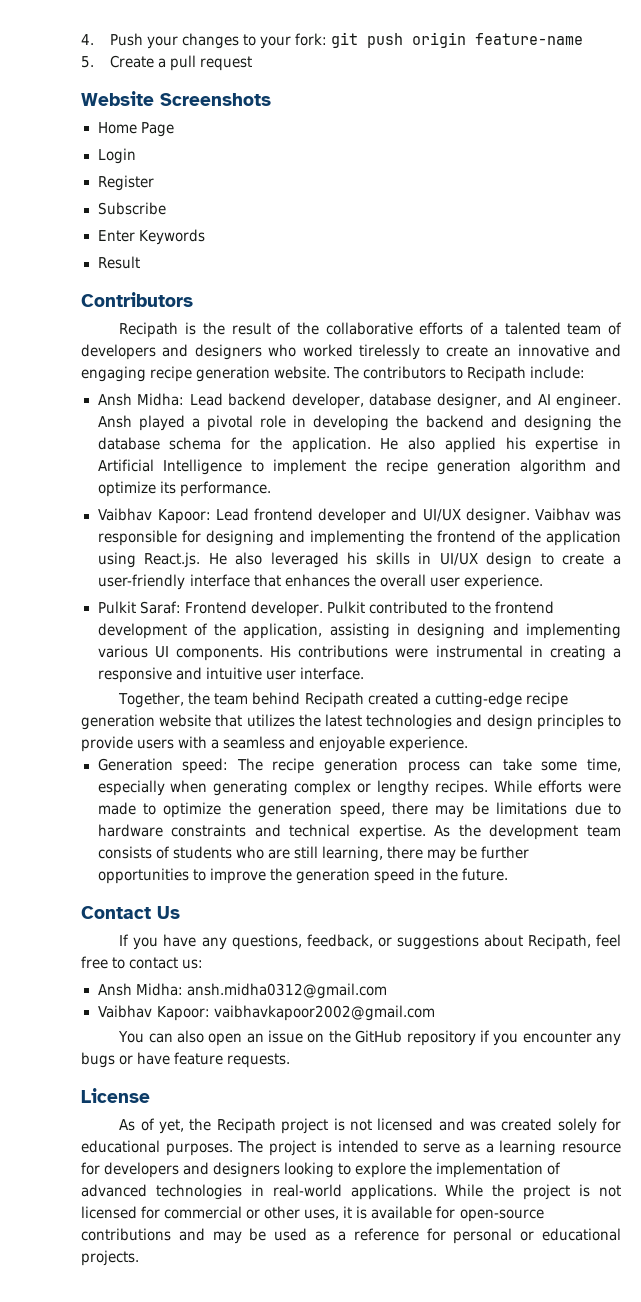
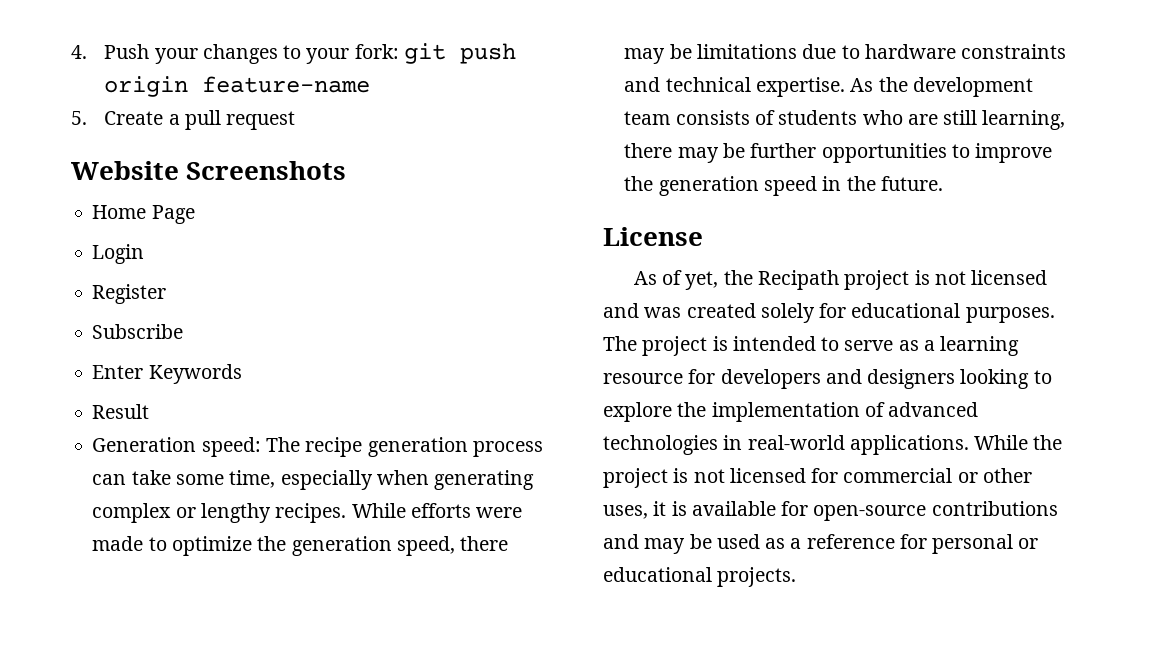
[81,292,193,307] [119,322,623,338] [81,344,621,360] [81,366,586,382] [97,393,622,409] [97,415,621,431] [97,437,621,453] [97,459,621,475] [97,481,271,497] [97,508,621,524] [97,530,621,546] [97,552,622,568] [97,574,543,590] [97,601,554,617] [97,623,621,639] [97,645,621,661] [97,667,364,683] [118,692,568,708] [81,714,621,730] [81,736,469,752] // Contributors // Recipath is the result of the collaborative efforts of a talented team of developers and designers who worked tirelessly to create an innovative and engaging recipe generation website. The contributors to Recipath include: // Ansh Midha: Lead backend developer, database designer, and AI engineer. Ansh played a pivotal role in developing the backend and designing the database schema for the application. He also applied his expertise in Artificial Intelligence to implement the recipe generation algorithm and optimize its performance. // Vaibhav Kapoor: Lead frontend developer and UI/UX designer. Vaibhav was responsible for designing and implementing the frontend of the application using React.js. He also leveraged his skills in UI/UX design to create a user-friendly interface that enhances the overall user experience. // Pulkit Saraf: Frontend developer. Pulkit contributed to the frontend development of the application, assisting in designing and implementing various UI components. His contributions were instrumental in creating a responsive and intuitive user interface. // Together, the team behind Recipath created a cutting-edge recipe generation website that utilizes the latest technologies and design principles to provide users with a seamless and enjoyable experience. -> (150, 411) none
[81,906,180,919] [119,934,621,950] [81,956,204,969] [97,983,387,999] [97,1005,435,1021] [118,1030,621,1046] [81,1052,291,1068] // Contact Us // If you have any questions, feedback, or suggestions about Recipath, feel free to contact us: // Ansh Midha: ansh.midha0312@gmail.com // Vaibhav Kapoor: vaibhavkapoor2002@gmail.com // You can also open an issue on the GitHub repository if you encounter any bugs or have feature requests. -> (943, 183) none

